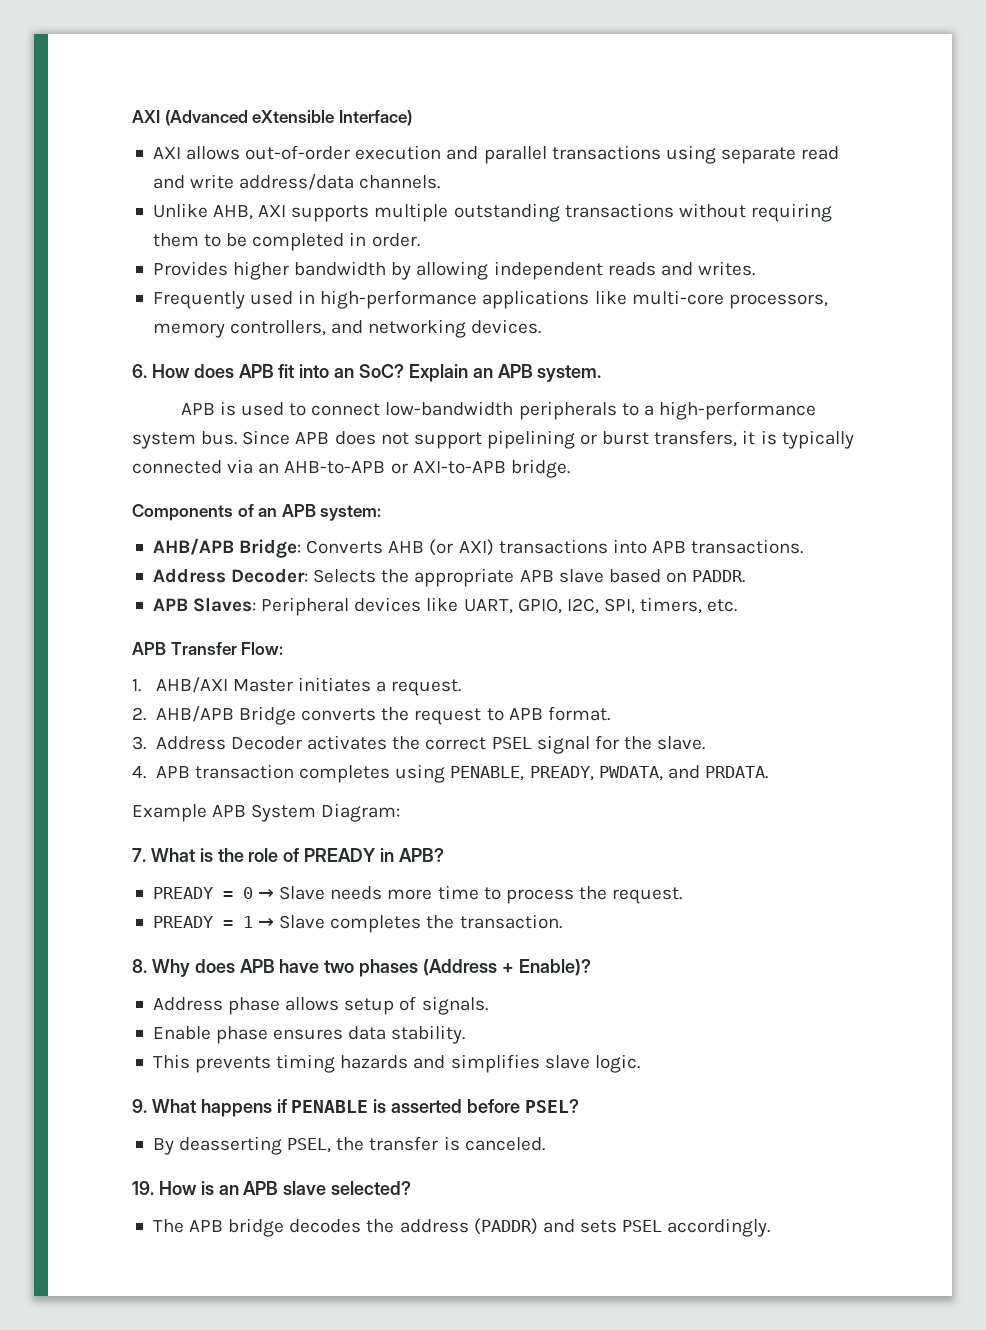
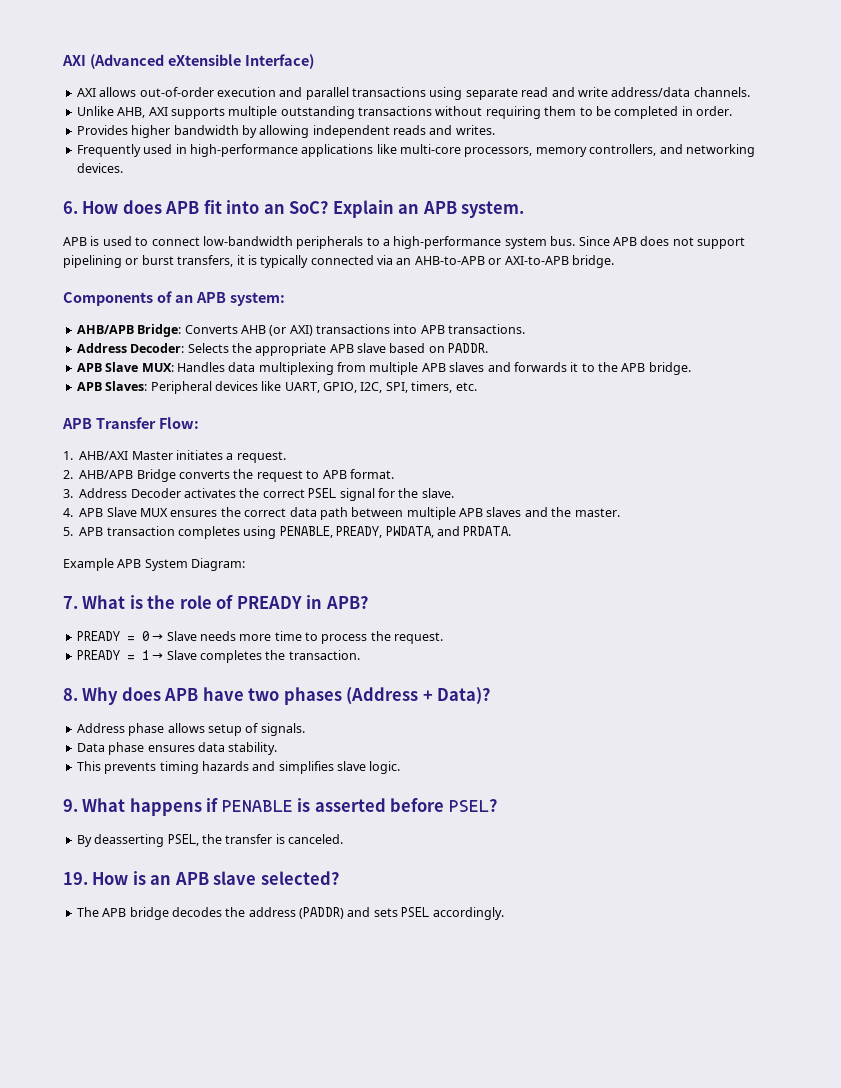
(746, 576) none -> [76,362,691,375] // APB Slave MUX: Handles data multiplexing from multiple APB slaves and forwards it to the APB bridge.
(190, 772) none -> [106,507,620,520] [63,527,104,536] Slave MUX ensures the correct data path between multiple APB slaves and the master. // 5. APB
[518,959,591,976] Enable)? -> [437,687,491,705] Data)?
[152,1026,211,1040] Enable -> [76,743,105,752] Data

